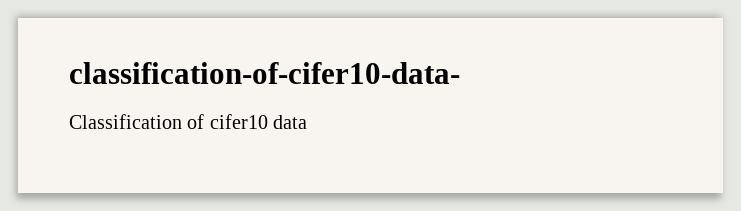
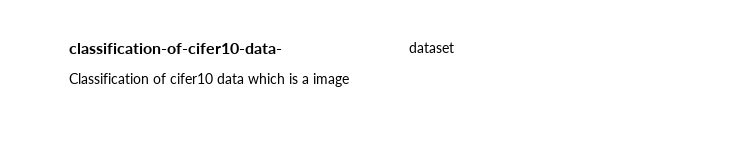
(308, 122) none -> [248,73,349,87] [409,42,454,53] which is a image dataset

